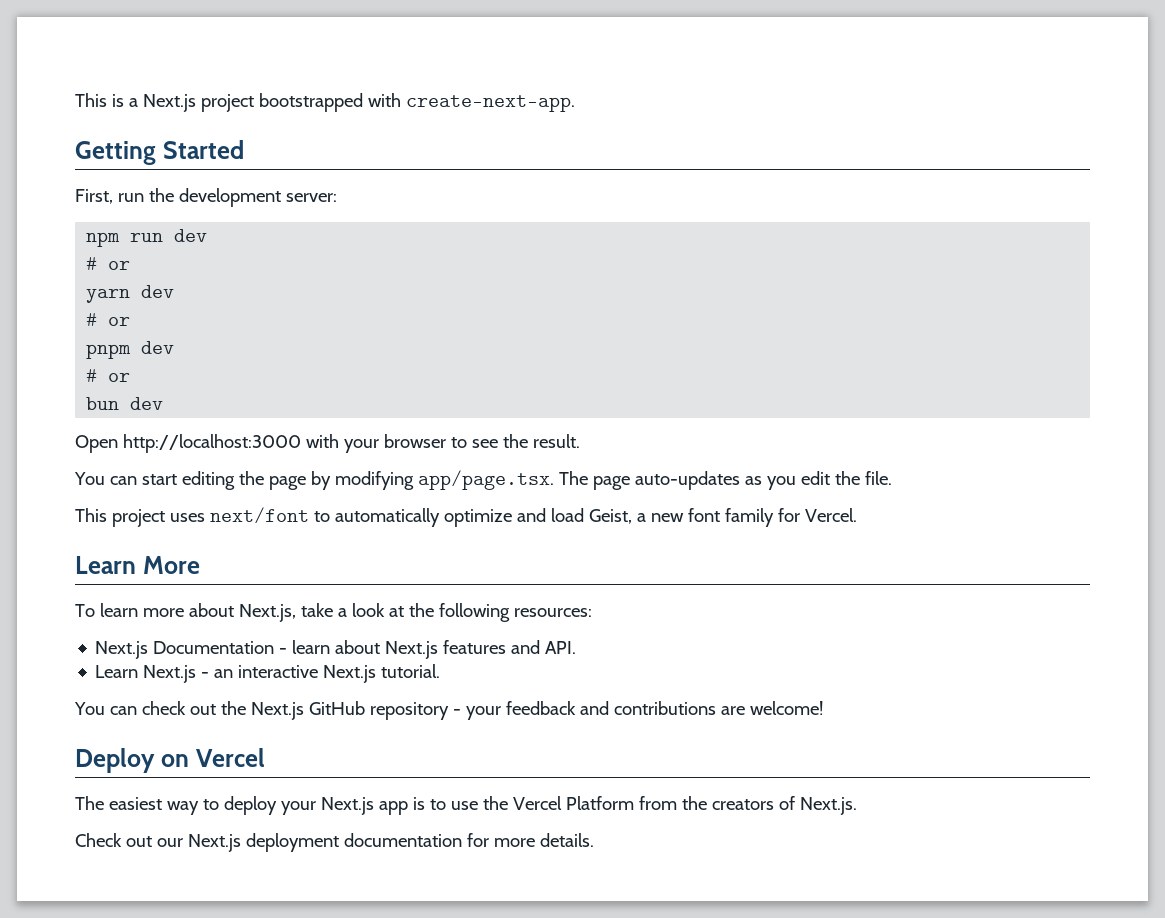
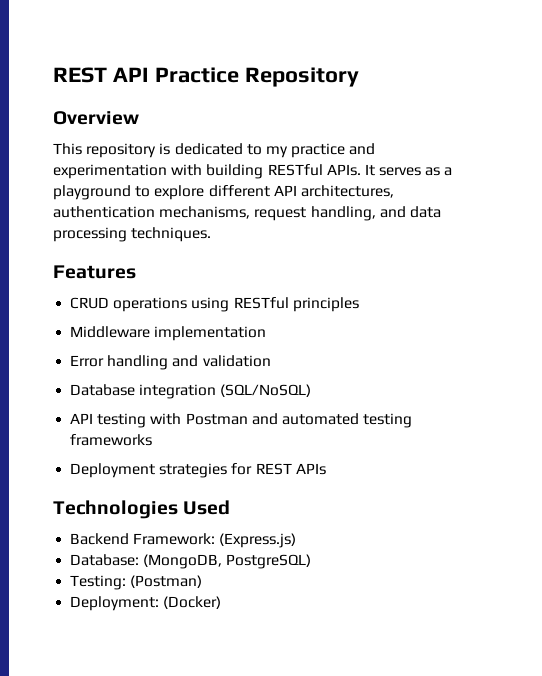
[75,93,575,112] [75,140,244,165] [75,188,337,207] [86,229,208,247] [86,257,131,270] [86,285,175,303] [86,313,131,326] [86,341,175,359] [86,369,131,382] [86,397,164,410] [75,434,580,453] [74,470,892,490] [75,507,857,527] [75,556,200,574] [75,603,592,622] [95,640,577,659] [95,664,441,683] [74,701,823,720] [75,748,265,773] [75,796,857,815] [75,833,594,852] This is a Next.js project bootstrapped with create-next-app. // Getting Started // First, run the development server: // npm run dev // # or // yarn dev // # or // pnpm dev // # or // bun dev // Open http://localhost:3000 with your browser to see the result. // You can start editing the page by modifying app/page.tsx. The page auto-updates as you edit the file. // This project uses next/font to automatically optimize and load Geist, a new font family for Vercel. // Learn More // To learn more about Next.js, take a look at the following resources: // Next.js Documentation - learn about Next.js features and API. // Learn Next.js - an interactive Next.js tutorial. // You can check out the Next.js GitHub repository - your feedback and contributions are welcome! // Deploy on Vercel // The easiest way to deploy your Next.js app is to use the Vercel Platform from the creators of Next.js. // Check out our Next.js deployment documentation for more details. -> [53,67,359,87] [53,111,139,125] [53,143,376,158] [53,164,453,179] [53,185,394,200] [53,206,441,221] [53,227,212,242] [53,265,136,279] [70,297,359,312] [70,326,267,341] [70,355,271,370] [70,384,312,399] [70,413,413,428] [70,434,153,446] [70,463,326,478] [53,500,231,519] [70,533,297,548] [70,554,312,569] [70,575,203,590] [70,596,222,611] REST API Practice Repository // Overview // This repository is dedicated to my practice and experimentation with building RESTful APIs. It serves as a playground to explore different API architectures, authentication mechanisms, request handling, and data processing techniques. // Features // CRUD operations using RESTful principles // Middleware implementation // Error handling and validation // Database integration (SQL/NoSQL) // API testing with Postman and automated testing frameworks // Deployment strategies for REST APIs // Technologies Used // Backend Framework: (Express.js) // Database: (MongoDB, PostgreSQL) // Testing: (Postman) // Deployment: (Docker)

